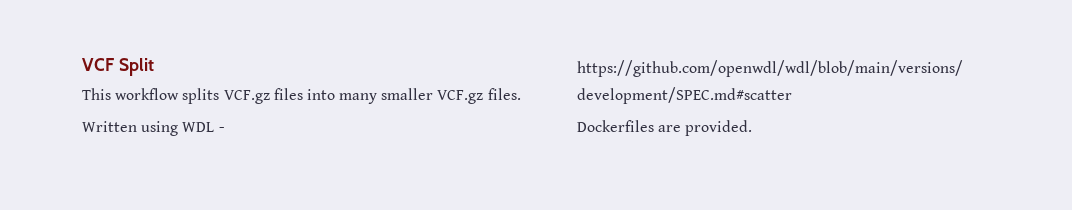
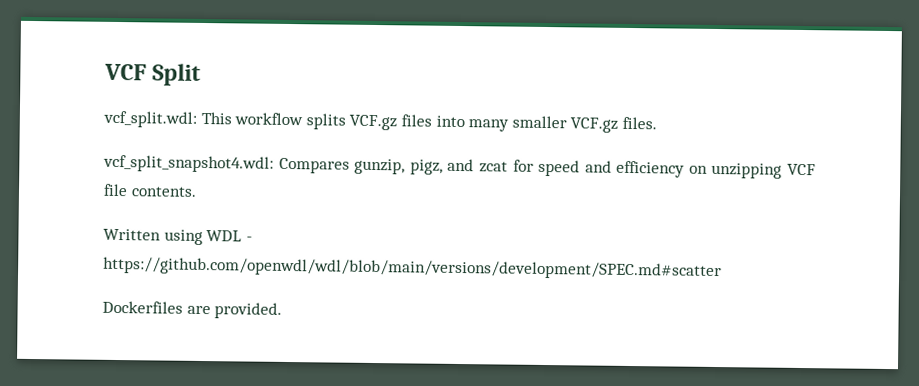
(154, 67) none -> [103,110,197,128] vcf_split.wdl:
(521, 94) none -> [103,154,816,179] [103,183,197,197] // vcf_split_snapshot4.wdl: Compares gunzip, pigz, and zcat for speed and efficiency on unzipping VCF file contents.

